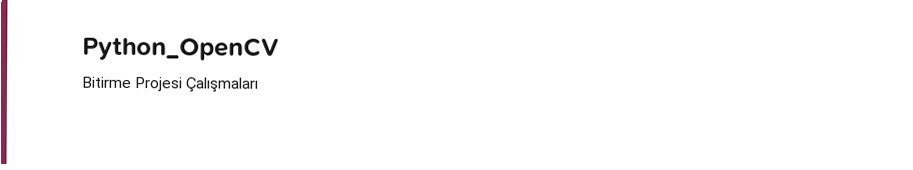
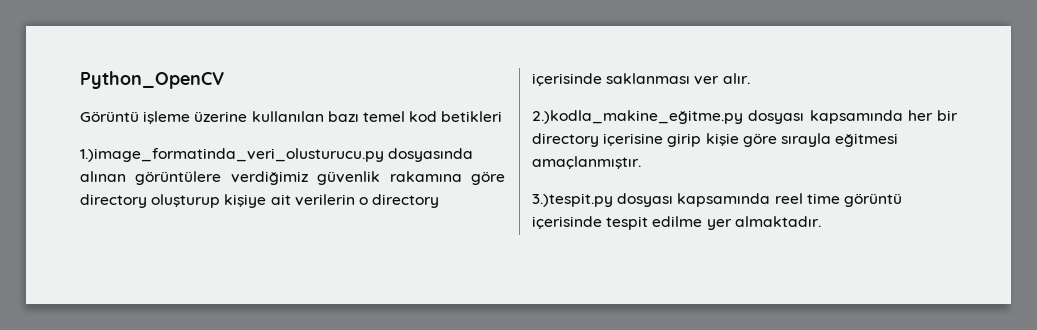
[81,76,260,93] Bitirme Projesi Çalışmaları -> [80,111,503,124] [80,148,474,162] [80,171,505,185] [80,194,440,208] [532,73,750,86] [532,110,958,124] [532,133,899,147] [532,156,641,169] [532,193,902,207] [532,216,821,230] Görüntü işleme üzerine kullanılan bazı temel kod betikleri // 1.)image_formatinda_veri_olusturucu.py dosyasında alınan görüntülere verdiğimiz güvenlik rakamına göre directory oluşturup kişiye ait verilerin o directory içerisinde saklanması ver alır. // 2.)kodla_makine_eğitme.py dosyası kapsamında her bir directory içerisine girip kişie göre sırayla eğitmesi amaçlanmıştır. // 3.)tespit.py dosyası kapsamında reel time görüntü içerisinde tespit edilme yer almaktadır.

